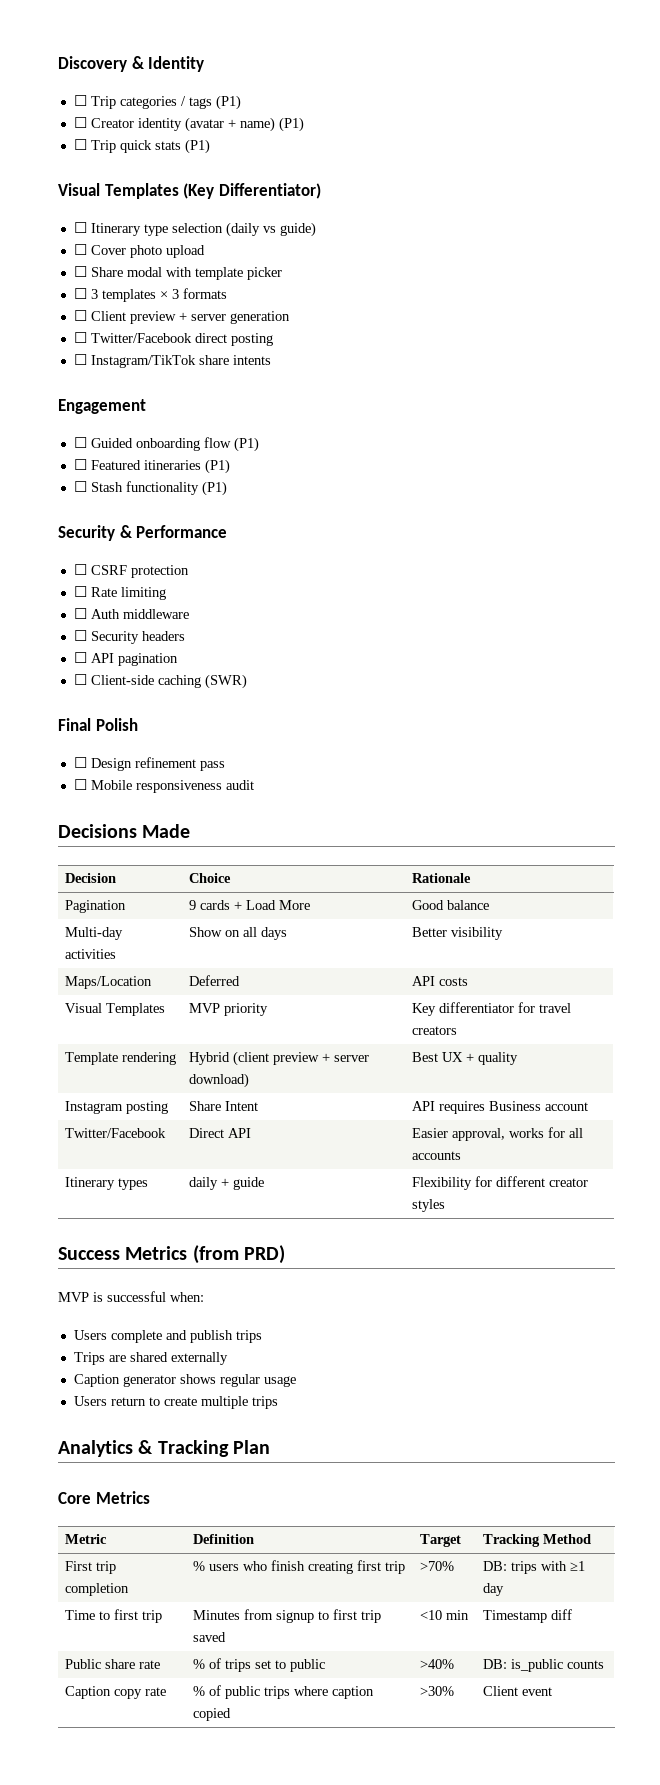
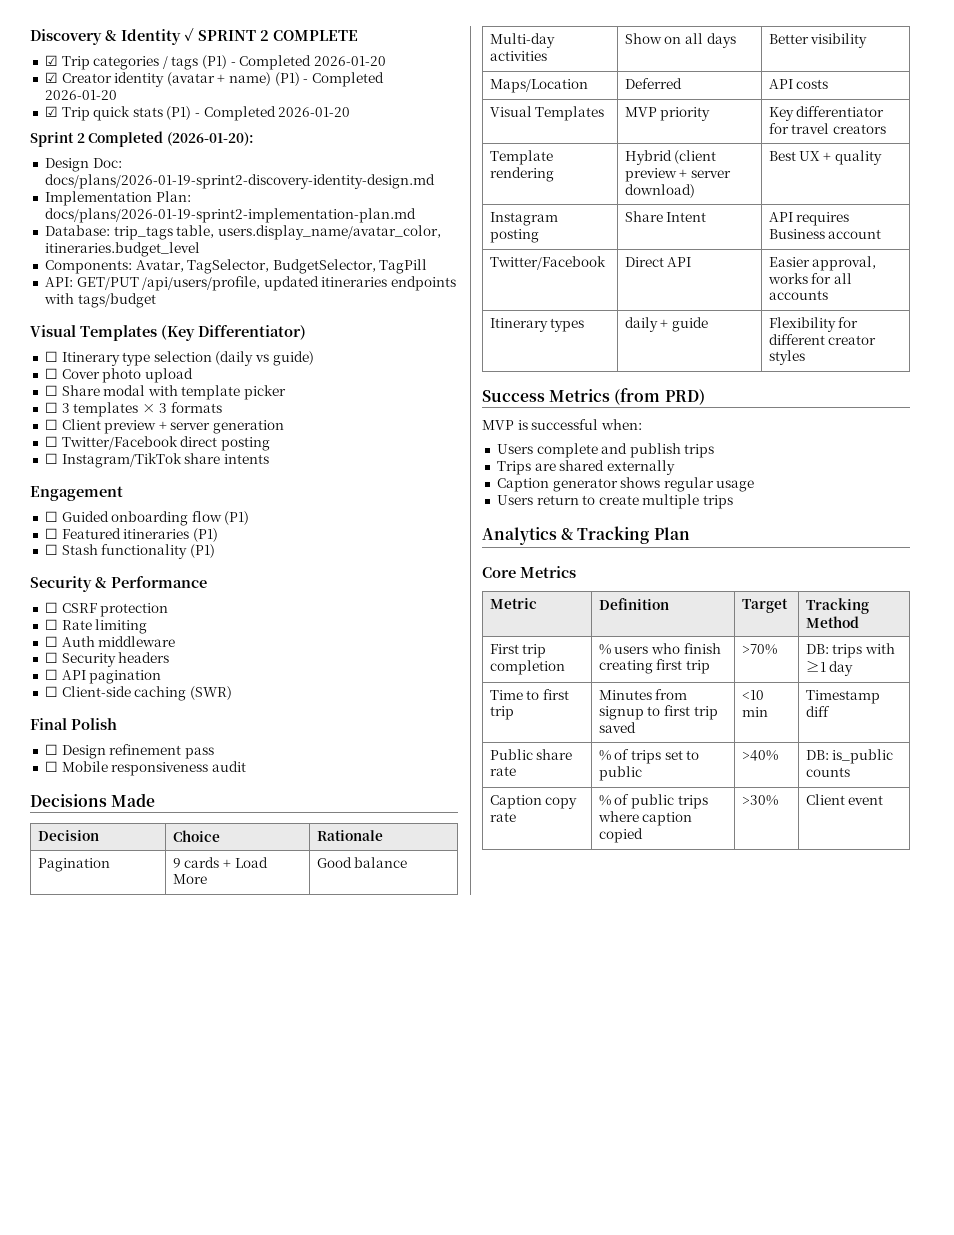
[73,95,87,106] // ☐ -> [184,27,358,41] [44,55,58,66] ✓ SPRINT 2 COMPLETE // ☑
[73,117,87,128] // ☐ -> [230,55,387,70] [44,72,58,83] - Completed 2026-01-20 // ☑
[73,139,87,150] // ☐ -> [303,72,385,87] [44,90,117,100] [44,106,58,117] - Completed 2026-01-20 // ☑
(210, 146) none -> [195,106,351,121] [30,131,254,147] [44,158,122,172] [44,174,435,189] [44,191,191,206] [44,208,416,223] [44,225,441,240] [44,242,200,257] [44,259,428,274] [44,276,457,291] [43,293,156,308] - Completed 2026-01-20 // Sprint 2 Completed (2026-01-20): // Design Doc: docs/plans/2026-01-19-sprint2-discovery-identity-design.md // Implementation Plan: docs/plans/2026-01-19-sprint2-implementation-plan.md // Database: trip_tags table, users.display_name/avatar_color, itineraries.budget_level // Components: Avatar, TagSelector, BudgetSelector, TagPill // API: GET/PUT /api/users/profile, updated itineraries endpoints with tags/budget

